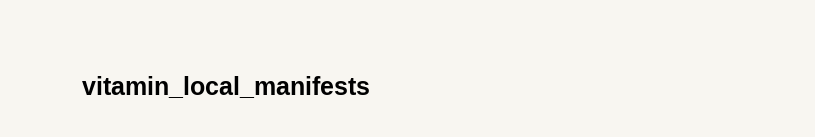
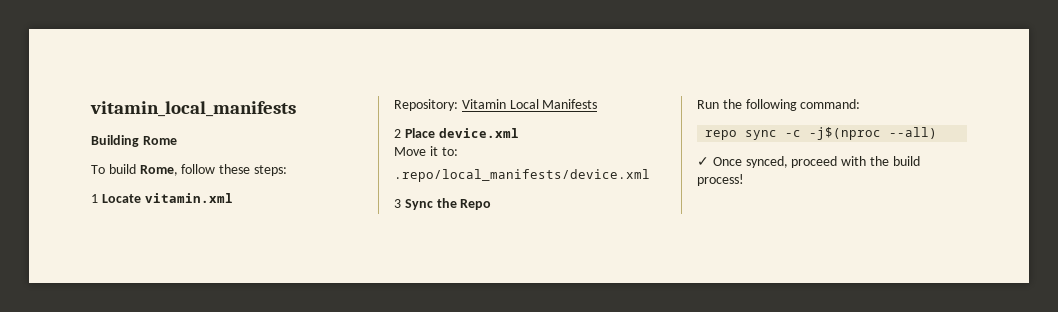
(370, 87) none -> [91,135,177,147] [91,164,287,176] [91,193,233,203] [394,99,598,111] [394,128,519,138] [394,146,458,156] [394,169,650,182] [394,198,492,210] [697,99,861,111] [705,127,938,140] [697,156,920,168] [697,174,744,186] // Building Rome // To build Rome, follow these steps: // 1 Locate vitamin.xml // Repository: Vitamin Local Manifests // 2 Place device.xml // Move it to: // .repo/local_manifests/device.xml // 3 Sync the Repo // Run the following command: // repo sync -c -j$(nproc --all) // ✓ Once synced, proceed with the build process!

